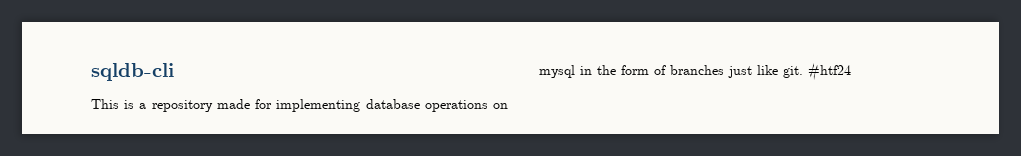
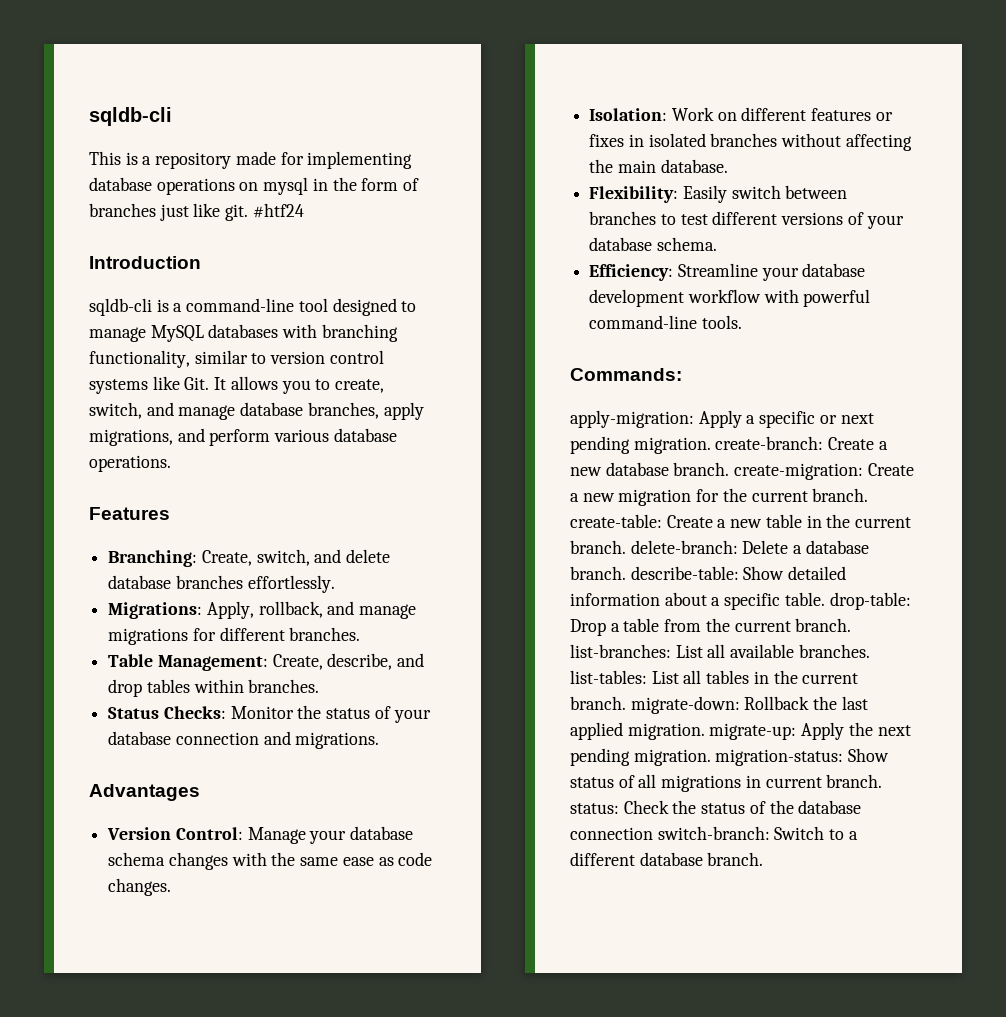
(851, 72) none -> [89,256,201,269] [89,298,417,316] [89,324,398,342] [89,350,384,368] [89,376,385,394] [89,402,424,420] [89,428,397,446] [89,455,171,472] [89,507,170,520] [108,549,391,567] [108,575,335,593] [108,601,417,619] [108,627,361,645] [108,653,425,671] [108,679,320,697] [108,705,431,723] [108,731,380,749] [89,784,200,801] [107,826,414,844] [108,852,433,870] [108,878,172,896] [589,107,893,121] [589,133,912,151] [589,159,728,173] [589,185,848,203] [589,211,904,229] [589,237,717,251] [589,263,866,281] [589,289,871,307] [589,315,742,329] [570,368,682,381] [570,410,874,428] [570,436,888,454] [570,462,914,480] [570,488,869,506] [570,514,912,528] [570,540,869,554] [570,566,847,580] [570,592,911,610] [570,618,852,636] [570,644,870,658] [570,670,859,684] [570,696,868,714] [570,722,911,740] [570,748,890,766] [570,774,883,792] [570,800,862,814] [570,826,858,840] [570,852,764,866] // Introduction // sqldb-cli is a command-line tool designed to manage MySQL databases with branching functionality, similar to version control systems like Git. It allows you to create, switch, and manage database branches, apply migrations, and perform various database operations. // Features // Branching: Create, switch, and delete database branches effortlessly. // Migrations: Apply, rollback, and manage migrations for different branches. // Table Management: Create, describe, and drop tables within branches. // Status Checks: Monitor the status of your database connection and migrations. // Advantages // Version Control: Manage your database schema changes with the same ease as code changes. // Isolation: Work on different features or fixes in isolated branches without affecting the main database. // Flexibility: Easily switch between branches to test different versions of your database schema. // Efficiency: Streamline your database development workflow with powerful command-line tools. // Commands: // apply-migration: Apply a specific or next pending migration. create-branch: Create a new database branch. create-migration: Create a new migration for the current branch. create-table: Create a new table in the current branch. delete-branch: Delete a database branch. describe-table: Show detailed information about a specific table. drop-table: Drop a table from the current branch. list-branches: List all available branches. list-tables: List all tables in the current branch. migrate-down: Rollback the last applied migration. migrate-up: Apply the next pending migration. migration-status: Show status of all migrations in current branch. status: Check the status of the database connection switch-branch: Switch to a different database branch.

